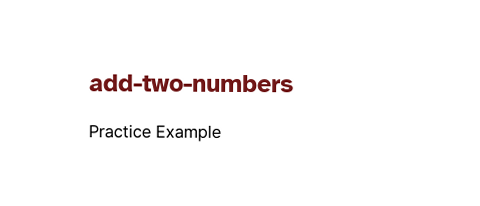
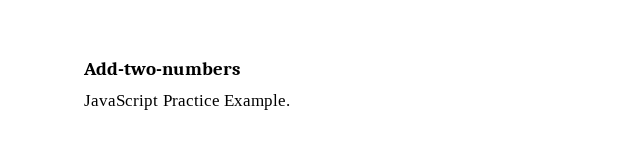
[89,74,294,93] [88,124,221,142] add-two-numbers // Practice Example -> [83,62,240,75] [84,94,291,110] Add-two-numbers // JavaScript Practice Example.

